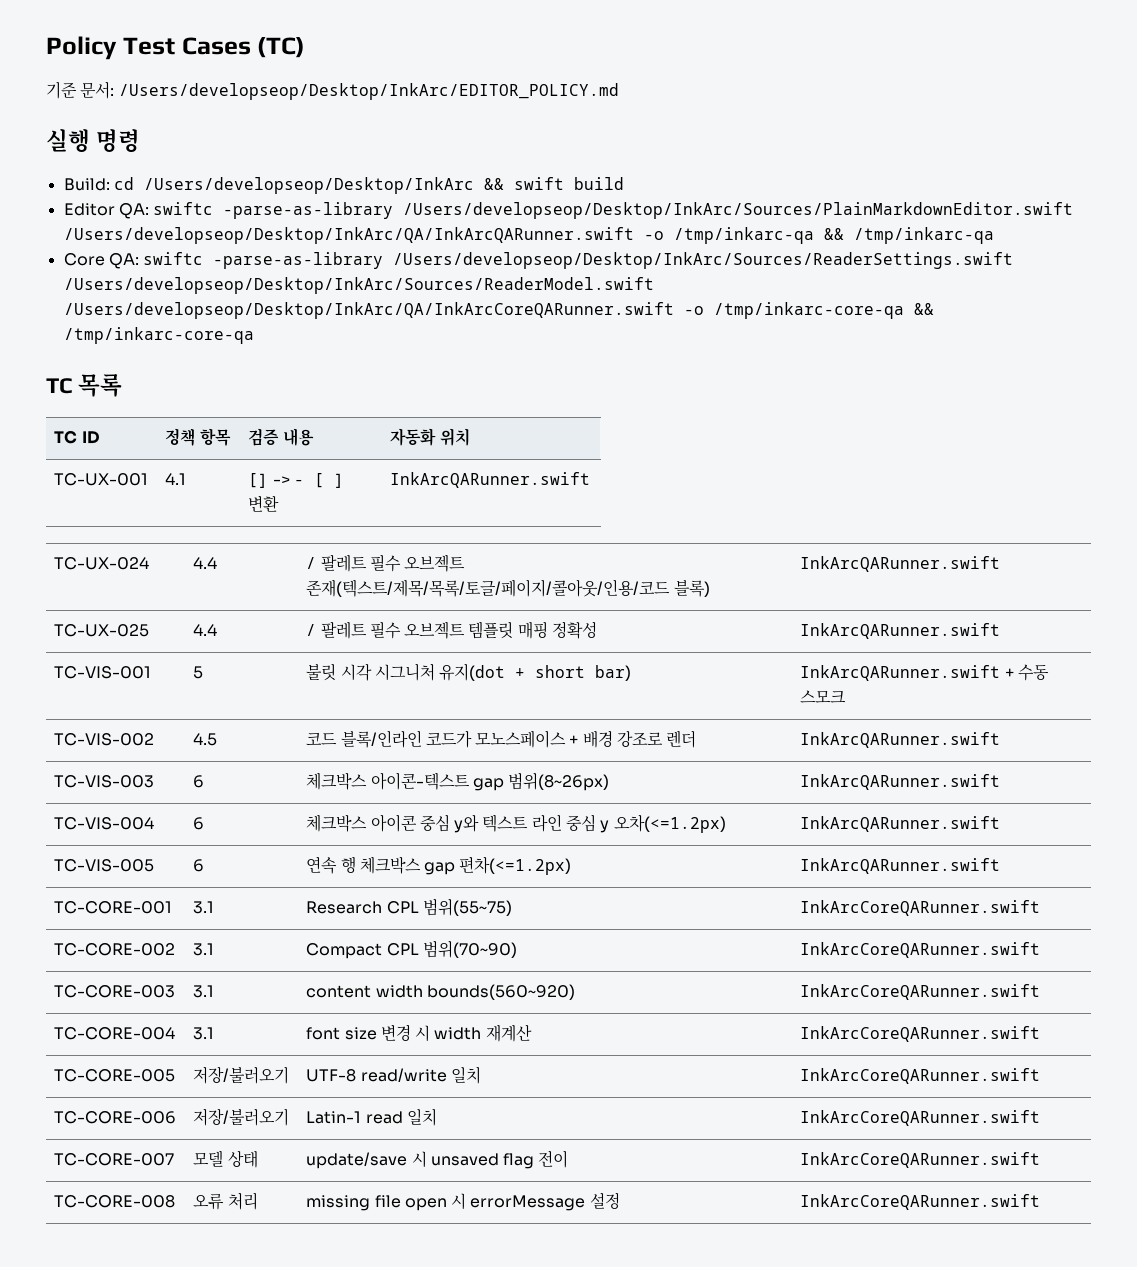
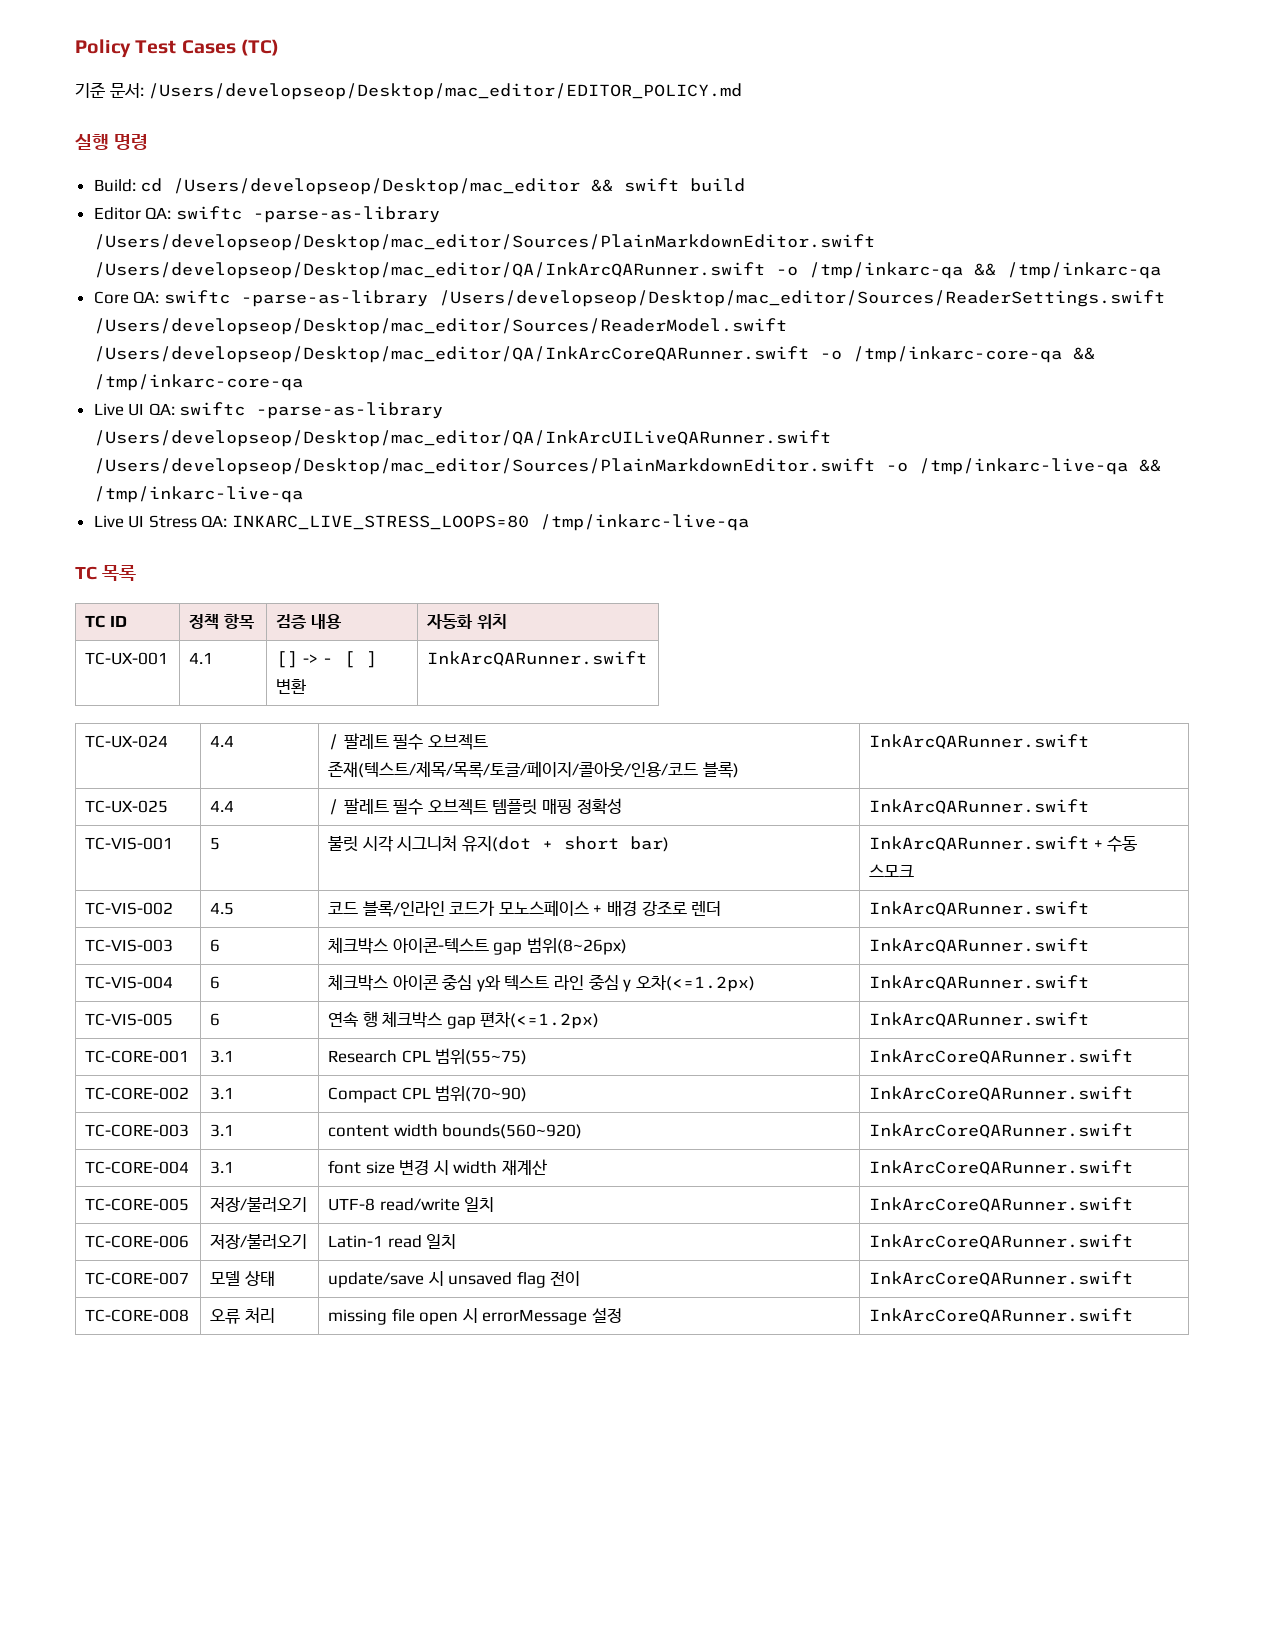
[118,83,619,100] /Users/developseop/Desktop/InkArc/EDITOR_POLICY.md -> [148,83,743,100] /Users/developseop/Desktop/mac_editor/EDITOR_POLICY.md
[143,177,474,194] /Users/developseop/Desktop/InkArc -> [173,178,581,195] /Users/developseop/Desktop/mac_editor
[403,202,1074,219] [63,227,634,244] /Users/developseop/Desktop/InkArc/Sources/PlainMarkdownEditor.swift /Users/developseop/Desktop/InkArc/QA/InkArcQARunner.swift -> [93,234,875,251] [93,262,765,279] /Users/developseop/Desktop/mac_editor/Sources/PlainMarkdownEditor.swift /Users/developseop/Desktop/mac_editor/QA/InkArcQARunner.swift
[393,252,1014,269] [63,277,654,294] [63,302,674,319] /Users/developseop/Desktop/InkArc/Sources/ReaderSettings.swift /Users/developseop/Desktop/InkArc/Sources/ReaderModel.swift /Users/developseop/Desktop/InkArc/QA/InkArcCoreQARunner.swift -> [438,290,1165,307] [93,318,787,335] [93,346,809,363] /Users/developseop/Desktop/mac_editor/Sources/ReaderSettings.swift /Users/developseop/Desktop/mac_editor/Sources/ReaderModel.swift /Users/developseop/Desktop/mac_editor/QA/InkArcCoreQARunner.swift
(254, 335) none -> [93,402,444,419] [93,430,831,447] [93,458,1161,475] [93,486,303,503] [93,514,750,531] // Live UI QA: swiftc -parse-as-library /Users/developseop/Desktop/mac_editor/QA/InkArcUILiveQARunner.swift /Users/developseop/Desktop/mac_editor/Sources/PlainMarkdownEditor.swift -o /tmp/inkarc-live-qa && /tmp/inkarc-live-qa // Live UI Stress QA: INKARC_LIVE_STRESS_LOOPS=80 /tmp/inkarc-live-qa

